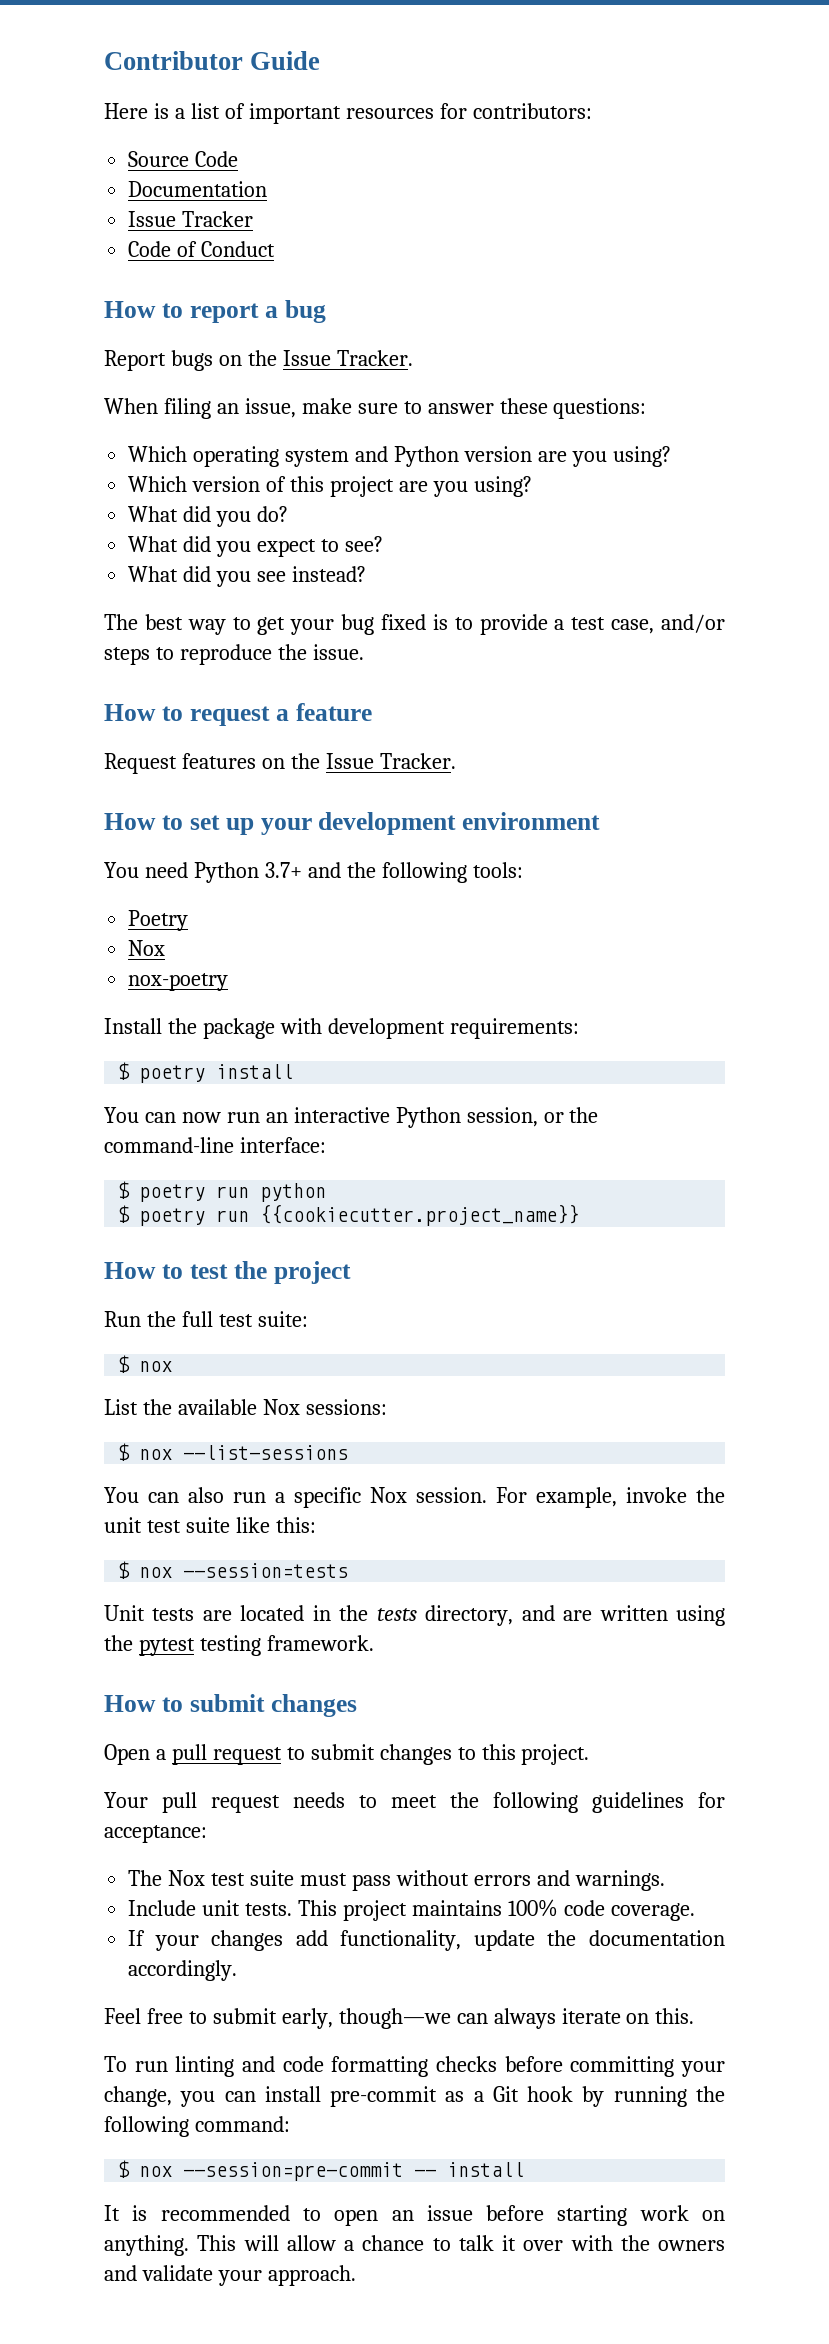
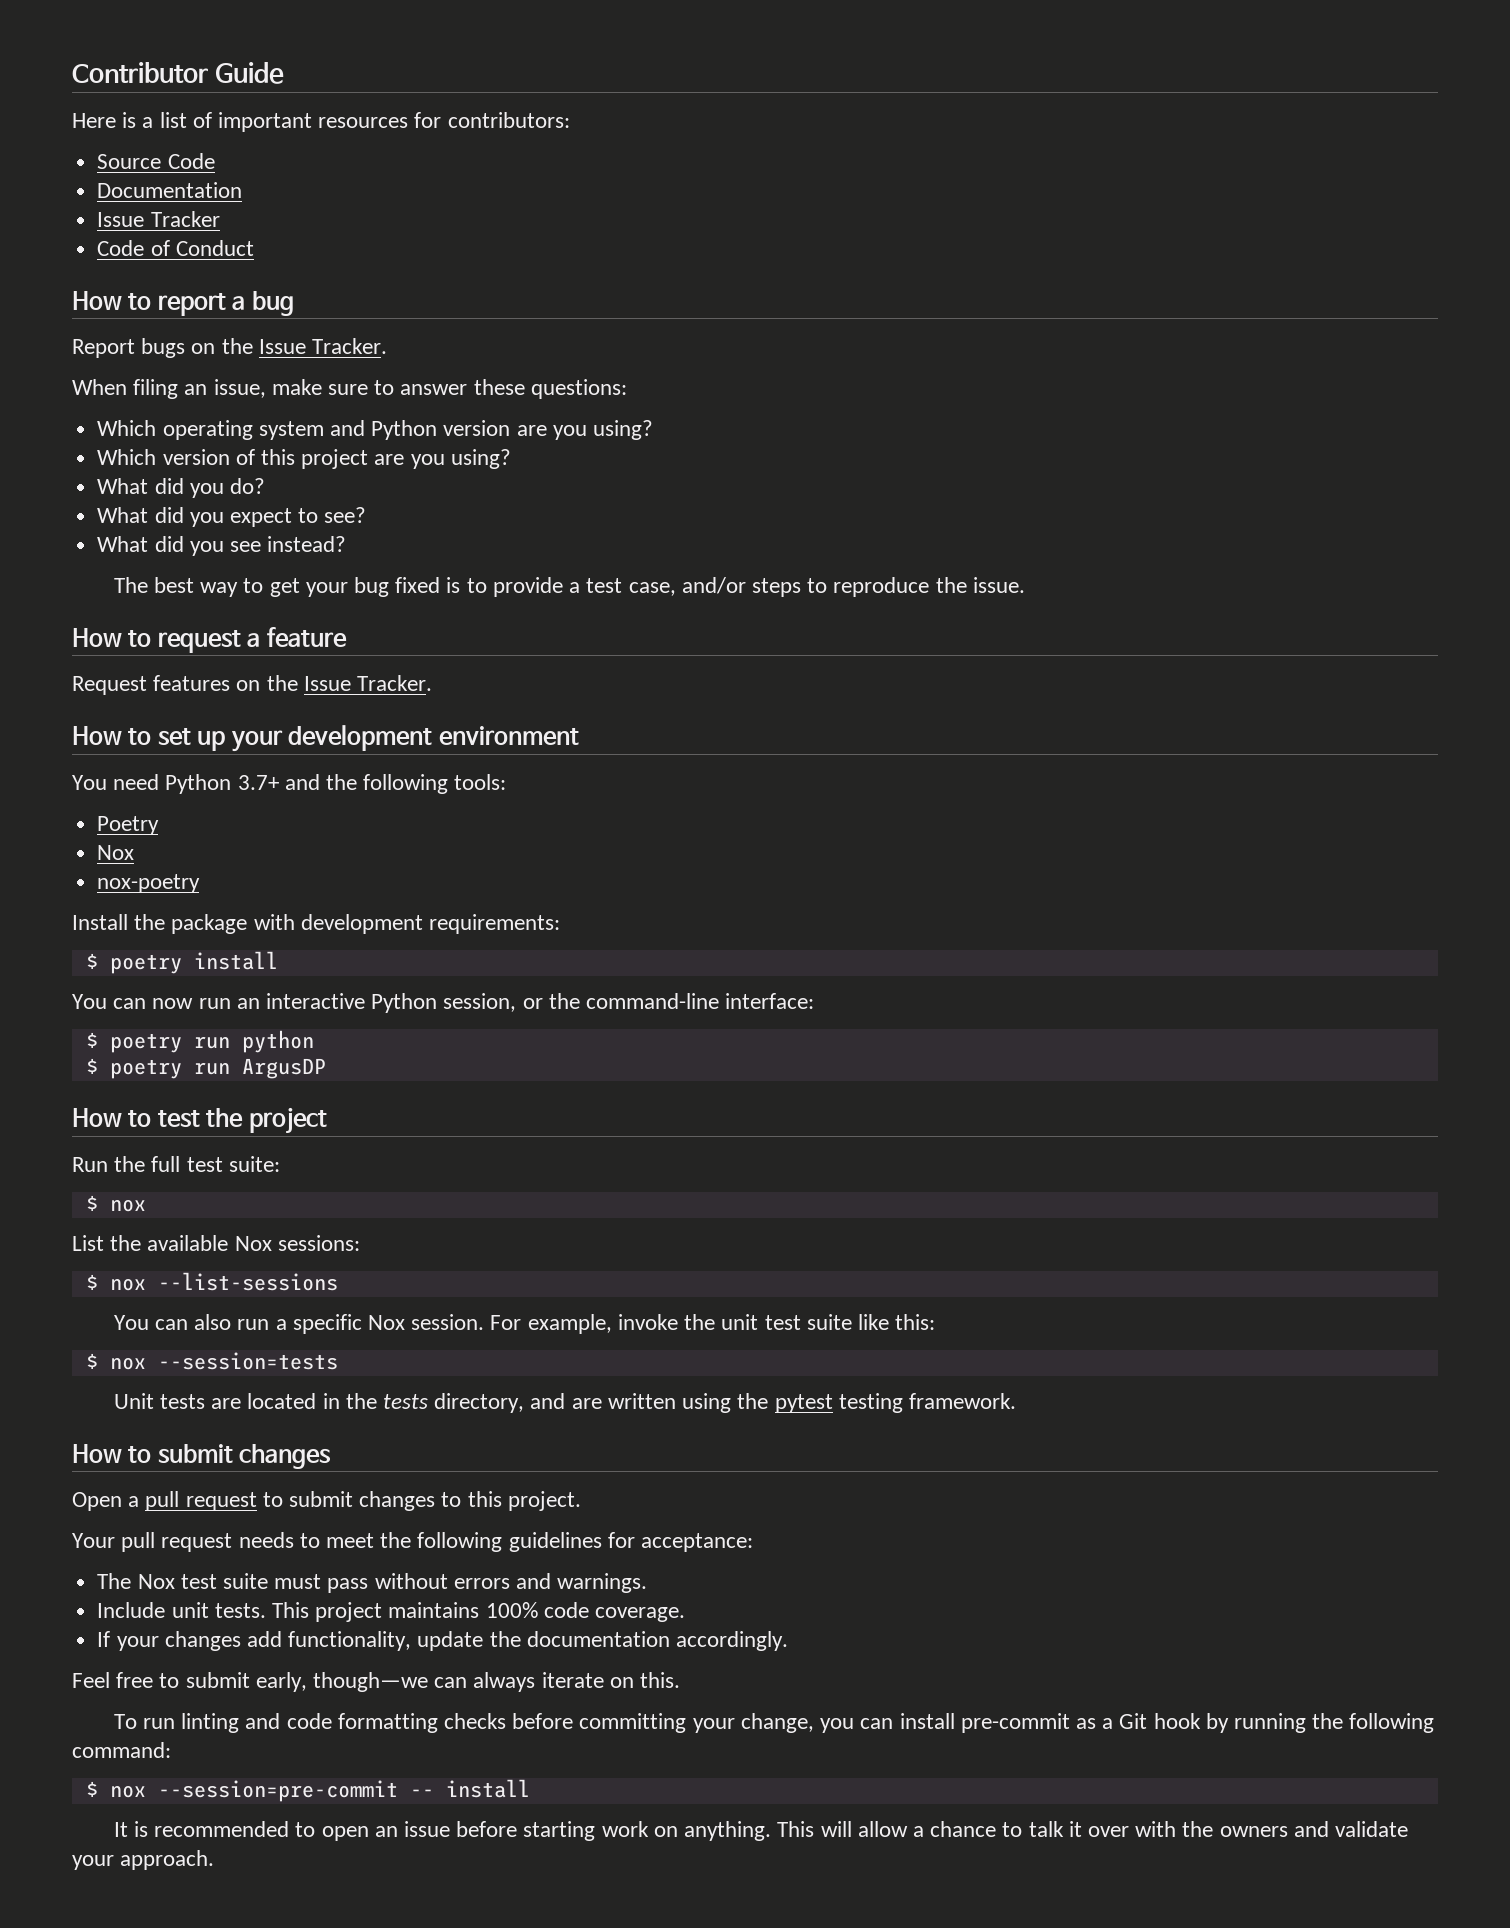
[260,1204,580,1226] {{cookiecutter.project_name}} -> [241,1058,326,1079] ArgusDP

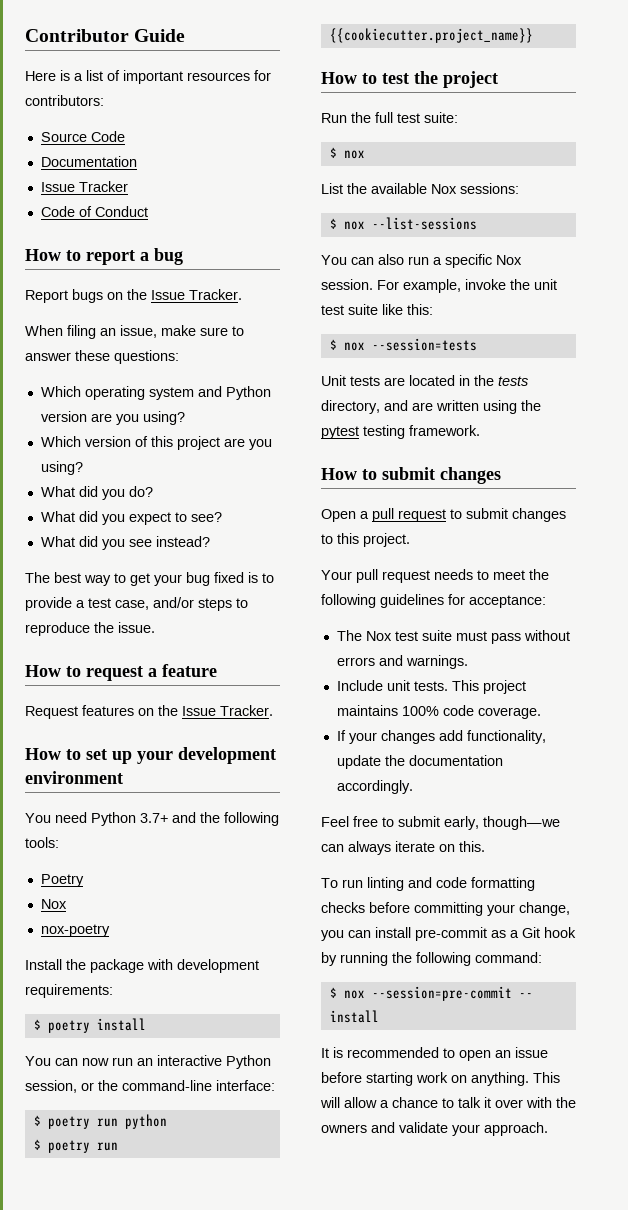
[241,1058,326,1079] ArgusDP -> [329,28,533,43] {{cookiecutter.project_name}}

